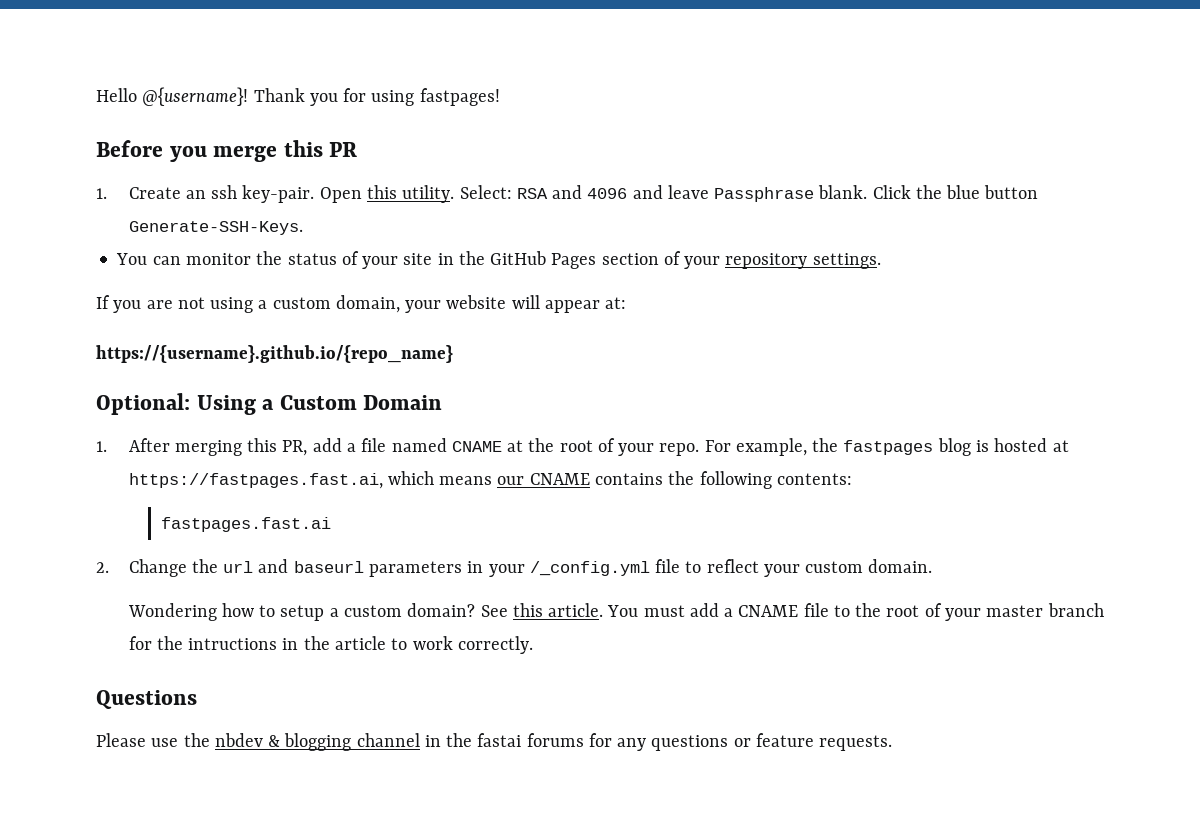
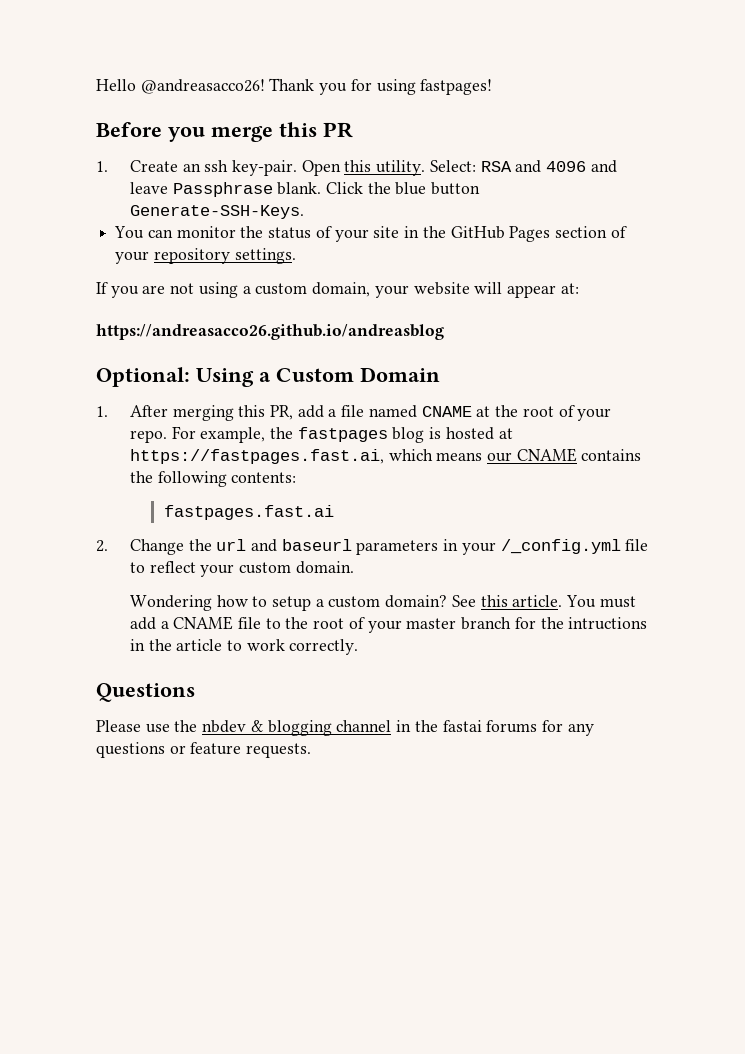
[142,87,249,106] @{username}! -> [140,79,265,94] @andreasacco26!
[96,345,453,363] https://{username}.github.io/{repo_name} -> [96,324,444,340] https://andreasacco26.github.io/andreasblog

